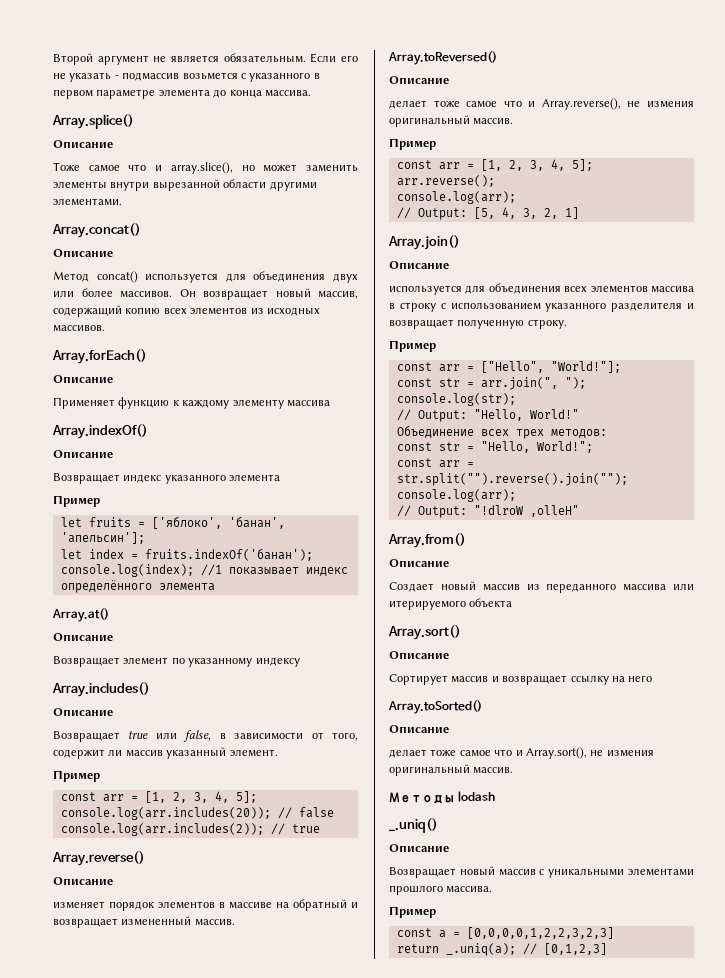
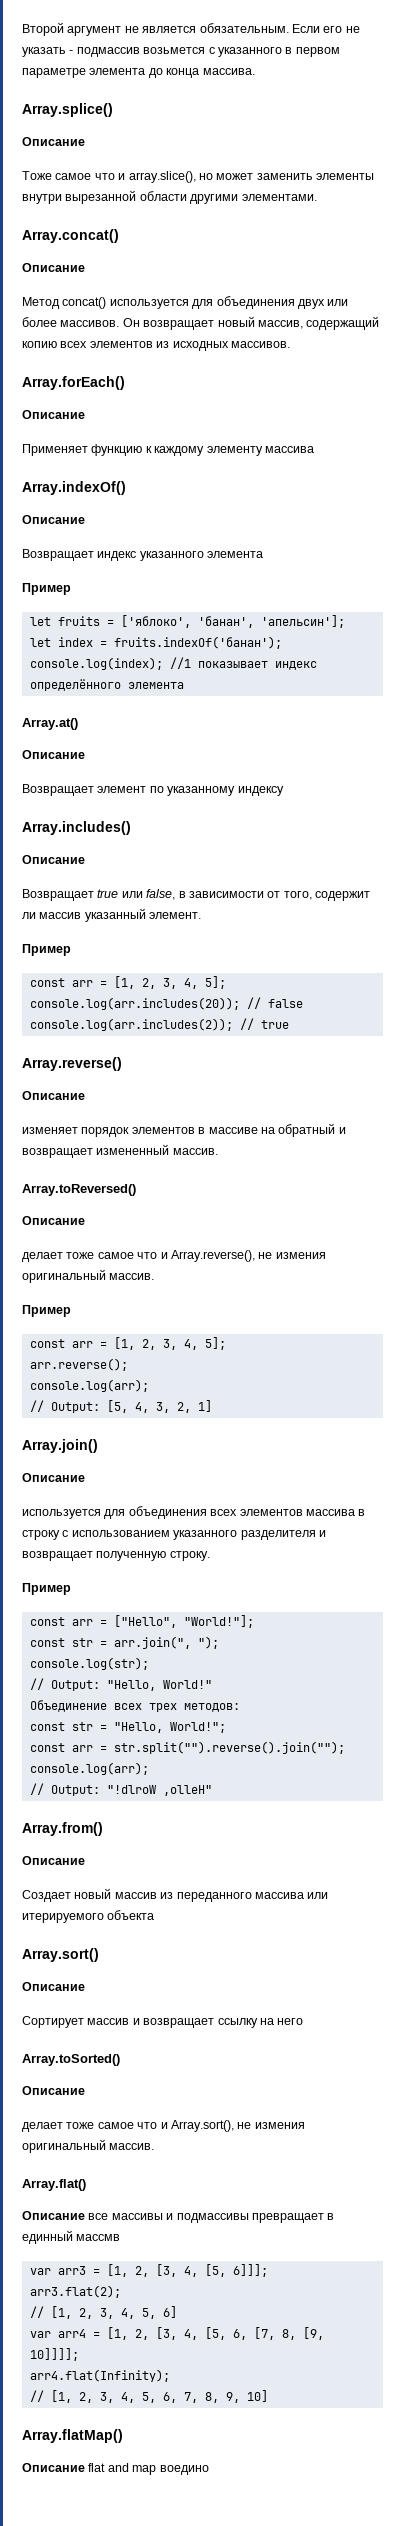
[389,791,496,804] [389,818,438,833] [389,844,449,852] [389,866,694,878] [389,885,493,895] [389,906,436,918] [396,927,614,939] [396,943,607,956] Методы lodash // _.uniq() // Описание // Возвращает новый массив с уникальными элементами прошлого массива. // Пример // const a = [0,0,0,0,1,2,2,3,2,3] // return _.uniq(a); // [0,1,2,3] -> [22,2179,86,2191] [22,2211,335,2223] [22,2230,121,2244] [29,2264,268,2277] [29,2285,121,2298] [29,2306,177,2319] [29,2327,324,2340] [29,2348,79,2361] [29,2369,170,2382] [29,2390,268,2403] [22,2429,123,2443] [22,2463,209,2475] Array.flat() // Описание все массивы и подмассивы превращает в единный массмв // var arr3 = [1, 2, [3, 4, [5, 6]]]; // arr3.flat(2); // // [1, 2, 3, 4, 5, 6] // var arr4 = [1, 2, [3, 4, [5, 6, [7, 8, [9, 10]]]]; // arr4.flat(Infinity); // // [1, 2, 3, 4, 5, 6, 7, 8, 9, 10] // Array.flatMap() // Описание flat and map воедино

